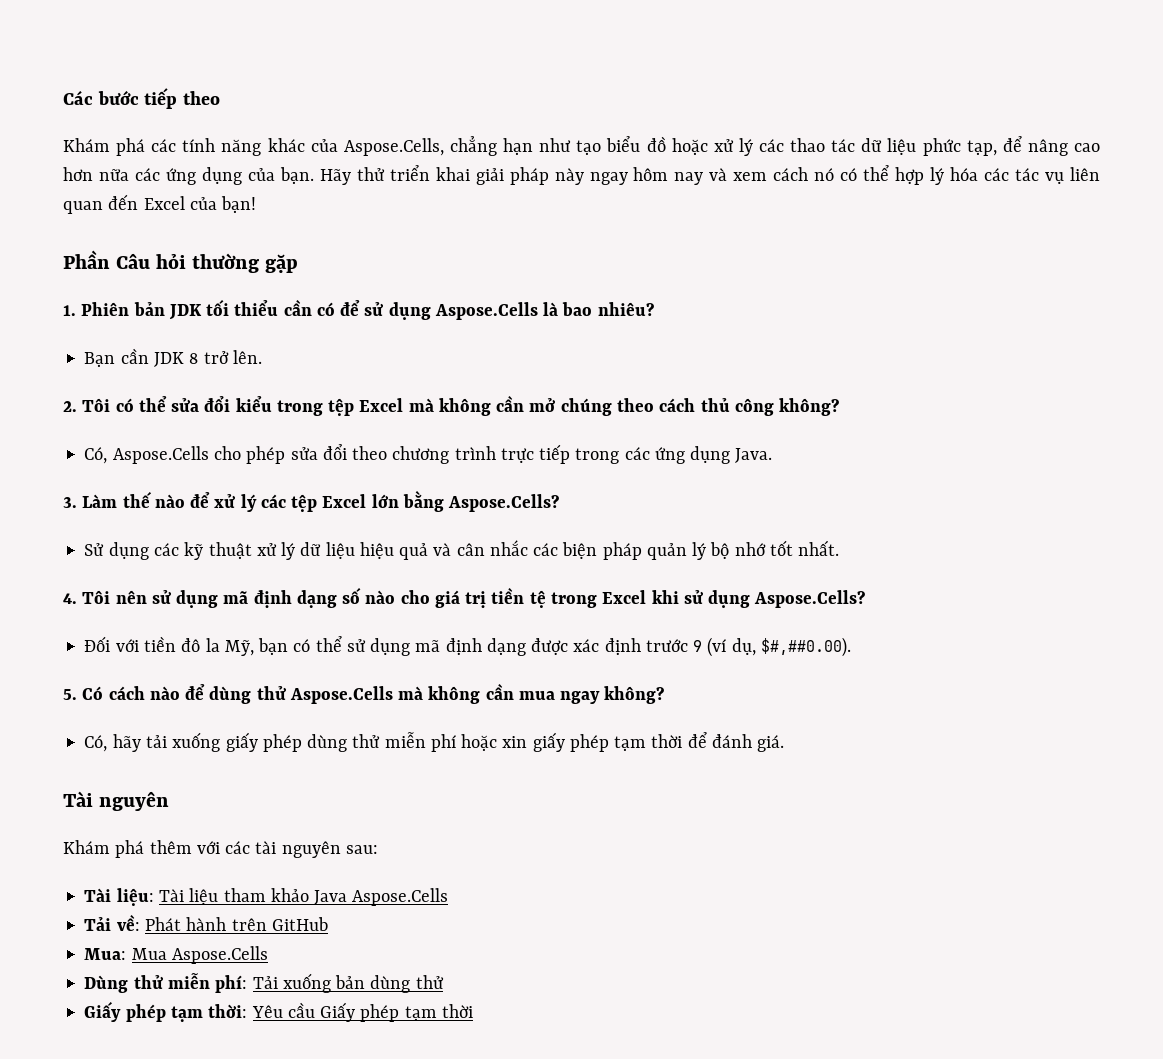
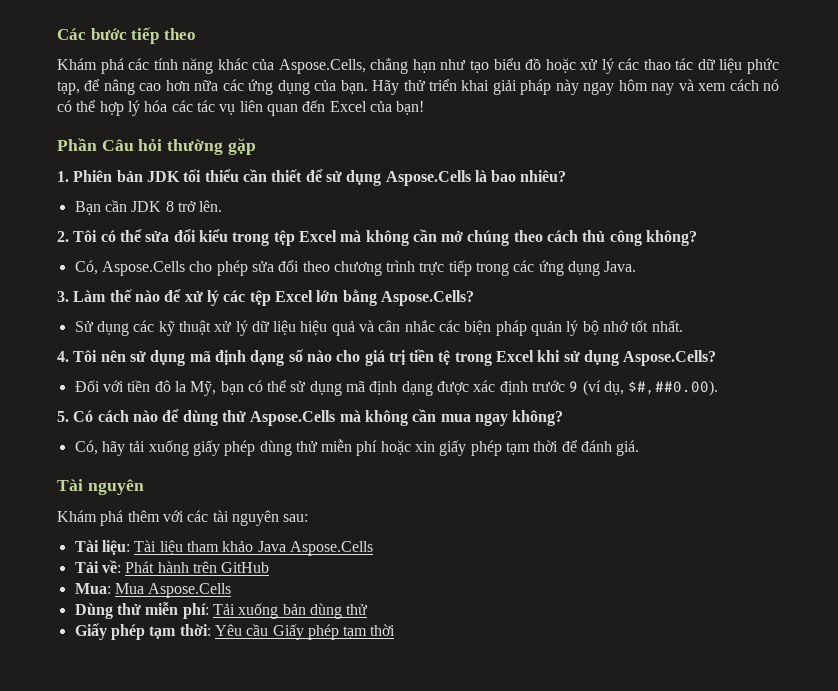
[316,302,335,316] có -> [271,169,303,182] thiết

